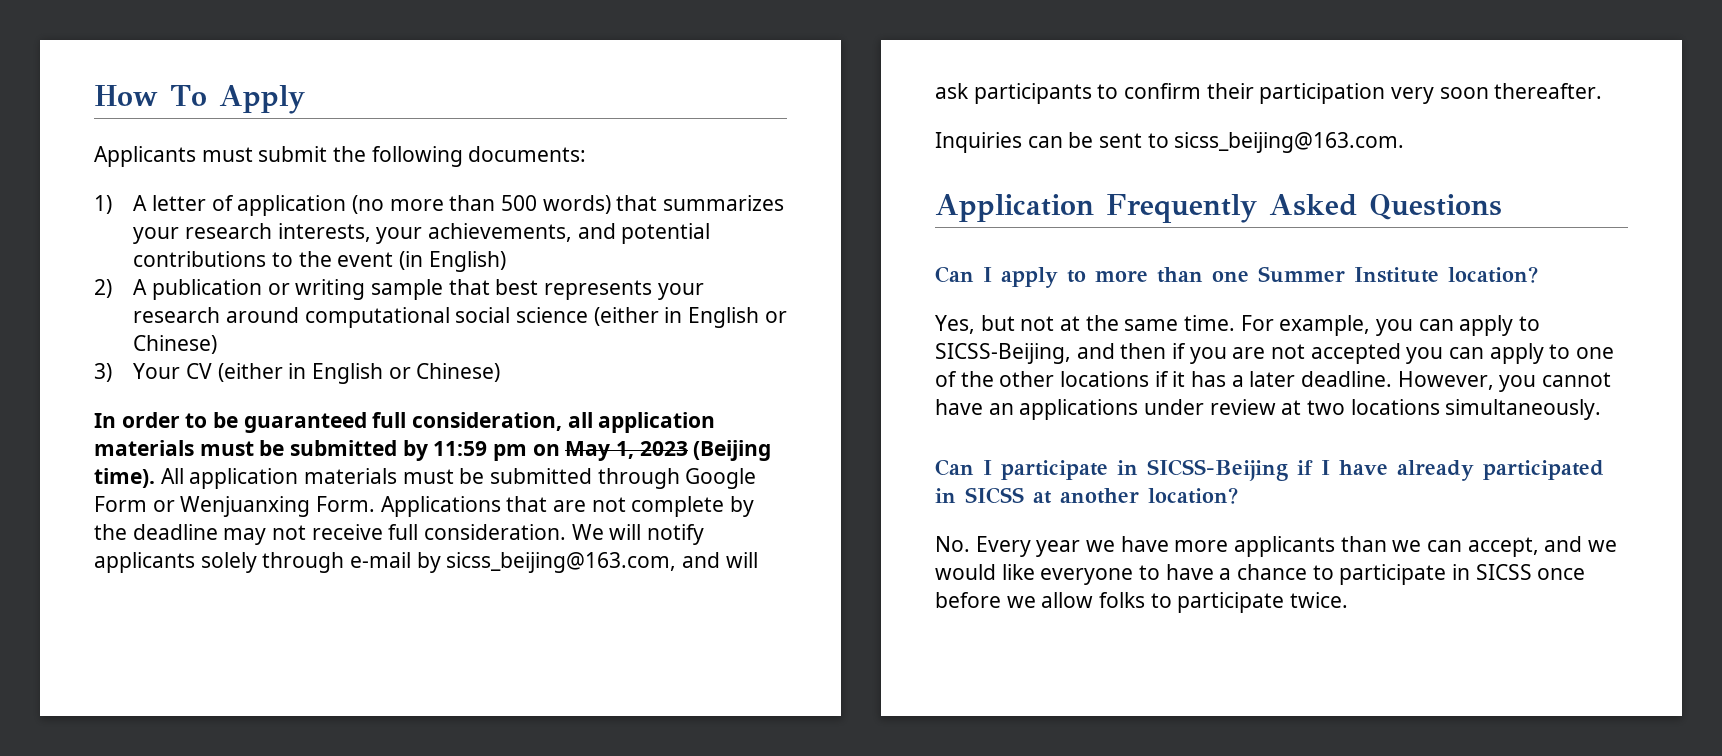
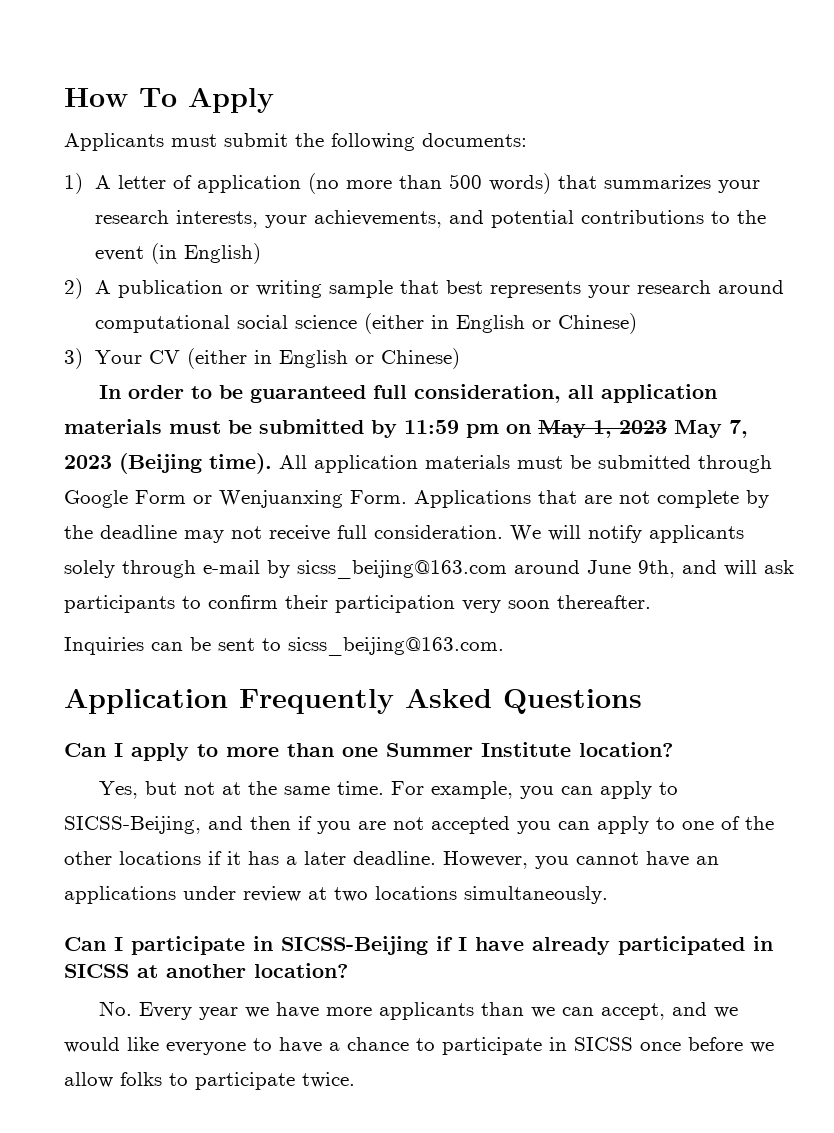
(688, 448) none -> [674,420,748,438] [64,455,112,469] May 7, 2023
[446,552,677,573] sicss_beijing@163.com, -> [297,560,675,579] sicss_beijing@163.com around June 9th,

